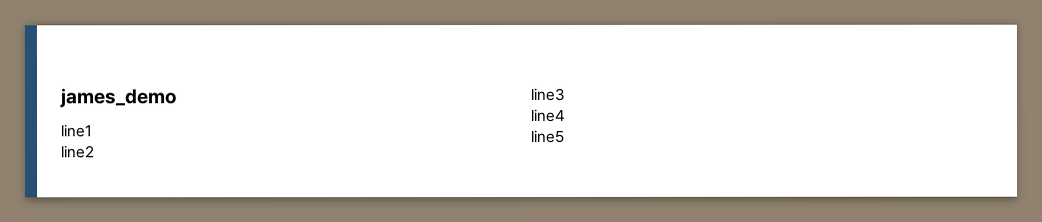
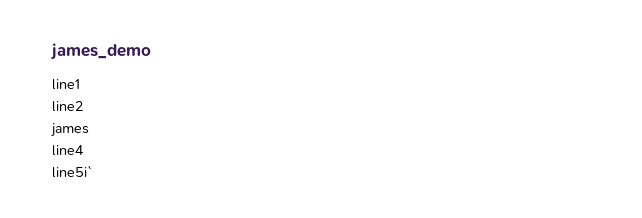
[530,87,565,101] line3 -> [51,123,89,137] james
[531,129,565,143] line5 -> [52,165,92,178] line5i`

